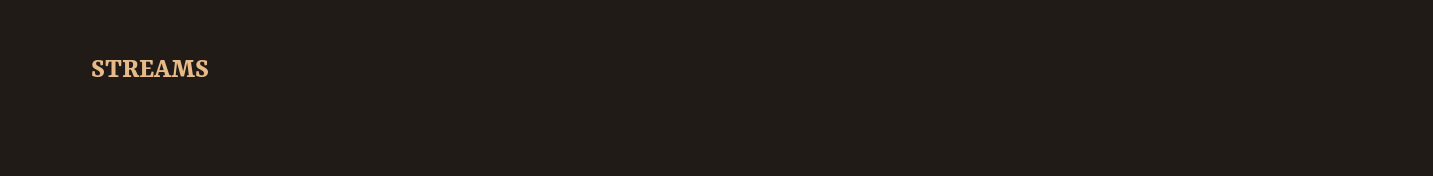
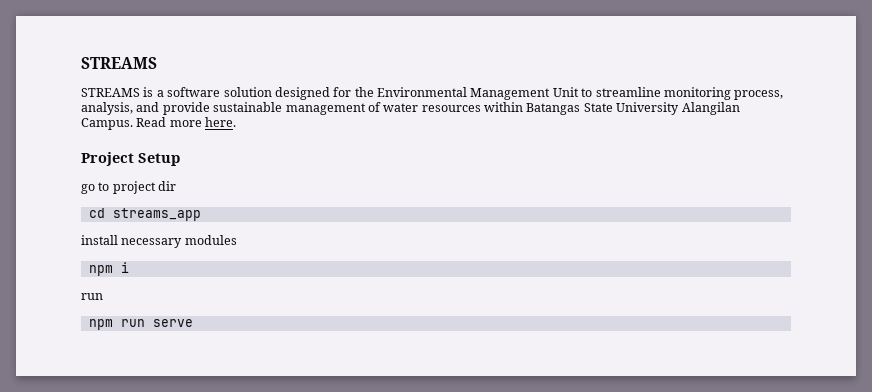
[91,60,209,77] STREAMS -> [81,57,157,69] [81,87,784,100] [81,102,740,115] [81,117,237,130] [81,152,180,166] [81,181,177,194] [88,208,201,221] [81,235,237,248] [88,262,129,276] [81,293,103,300] [88,319,193,330] STREAMS // STREAMS is a software solution designed for the Environmental Management Unit to streamline monitoring process, analysis, and provide sustainable management of water resources within Batangas State University Alangilan Campus. Read more here. // Project Setup // go to project dir // cd streams_app // install necessary modules // npm i // run // npm run serve

